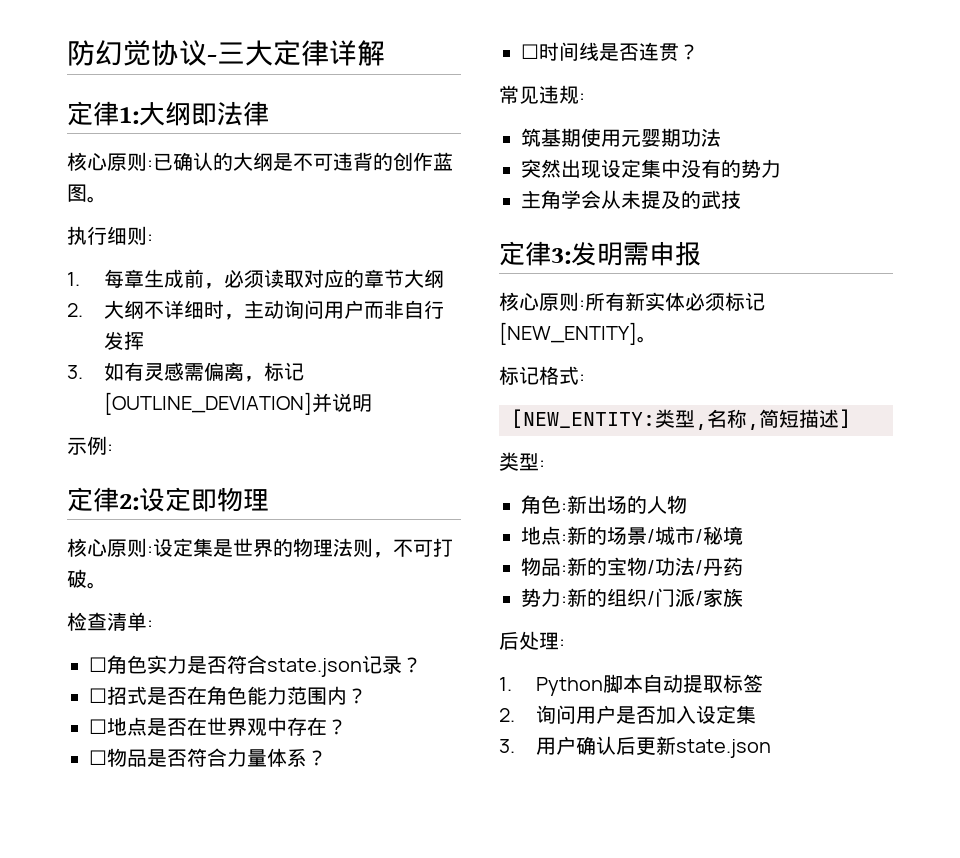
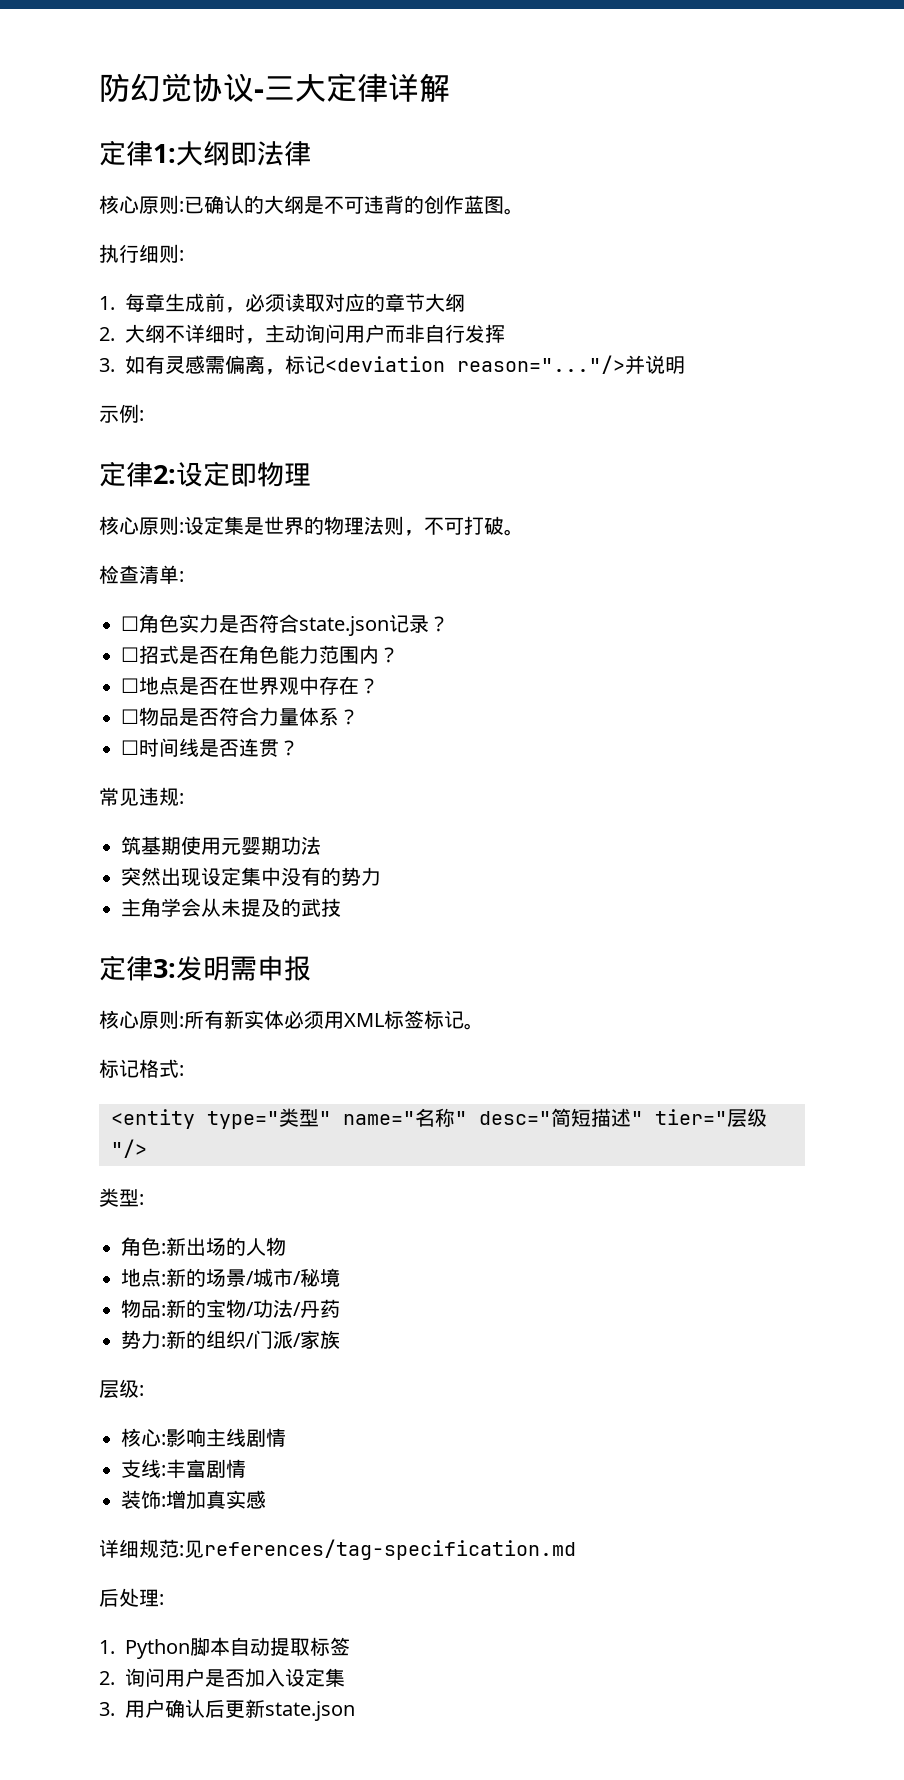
[104,392,313,415] [OUTLINE_DEVIATION] -> [325,355,625,374] <deviation reason="..."/>
[725,292,765,311] [499,322,637,345] 标记[NEW_ENTITY] -> [324,1010,464,1029] 用XML标签标记
[511,409,851,430] [NEW_ENTITY:类型,名称,简短描述] -> [111,1108,767,1129] [111,1139,147,1158] <entity type="类型" name="名称" desc="简短描述" tier="层级"/>
(743, 597) none -> [99,1379,144,1399] [121,1428,286,1447] [121,1459,246,1479] [121,1490,266,1510] [99,1539,576,1560] // 层级: // 核心:影响主线剧情 // 支线:丰富剧情 // 装饰:增加真实感 // 详细规范:见references/tag-specification.md

